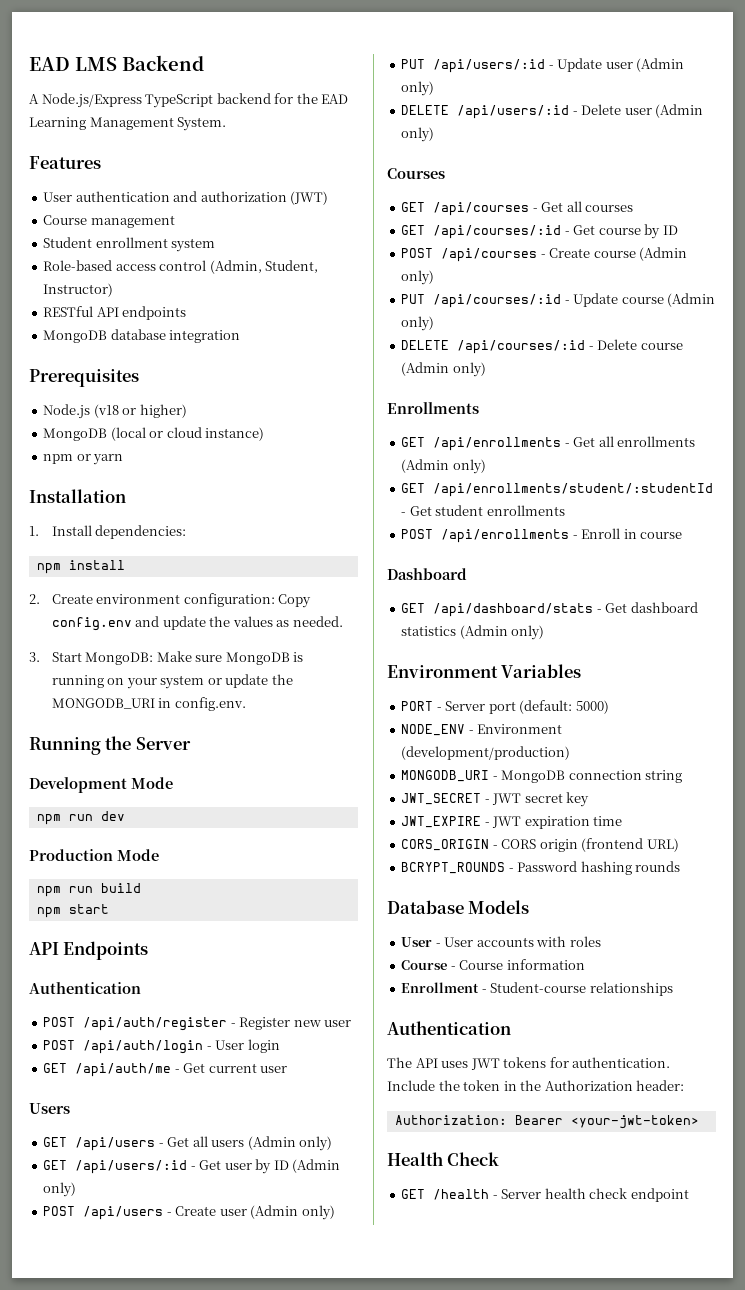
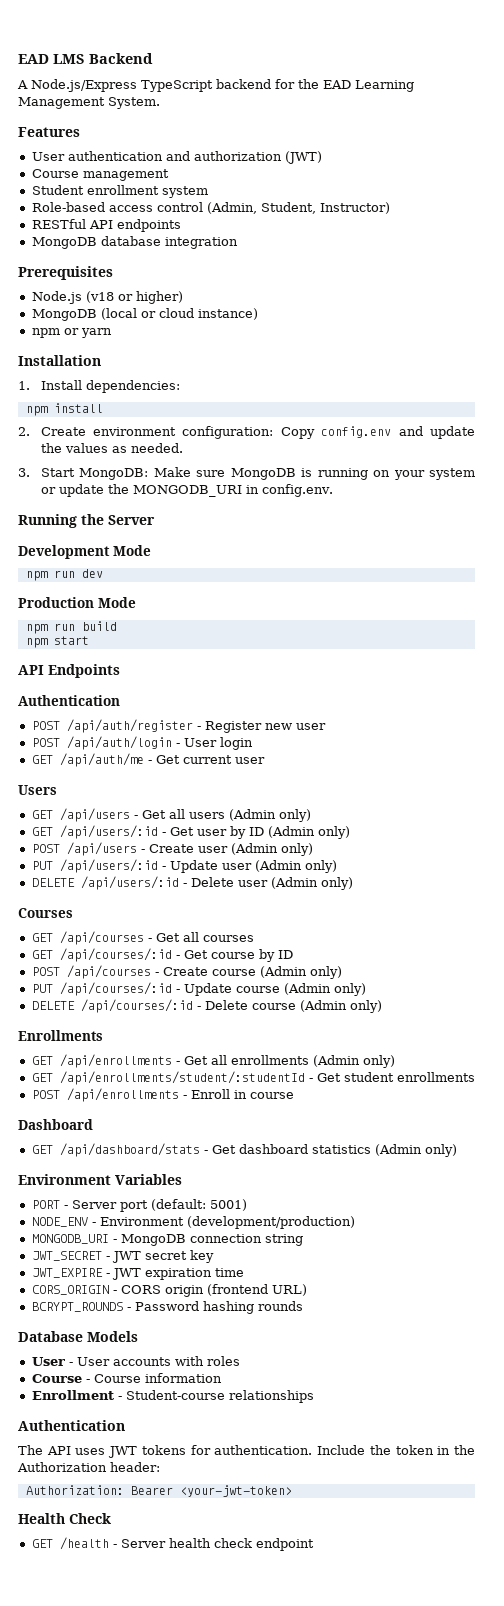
[575,700,609,714] 5000) -> [209,1199,247,1211] 5001)

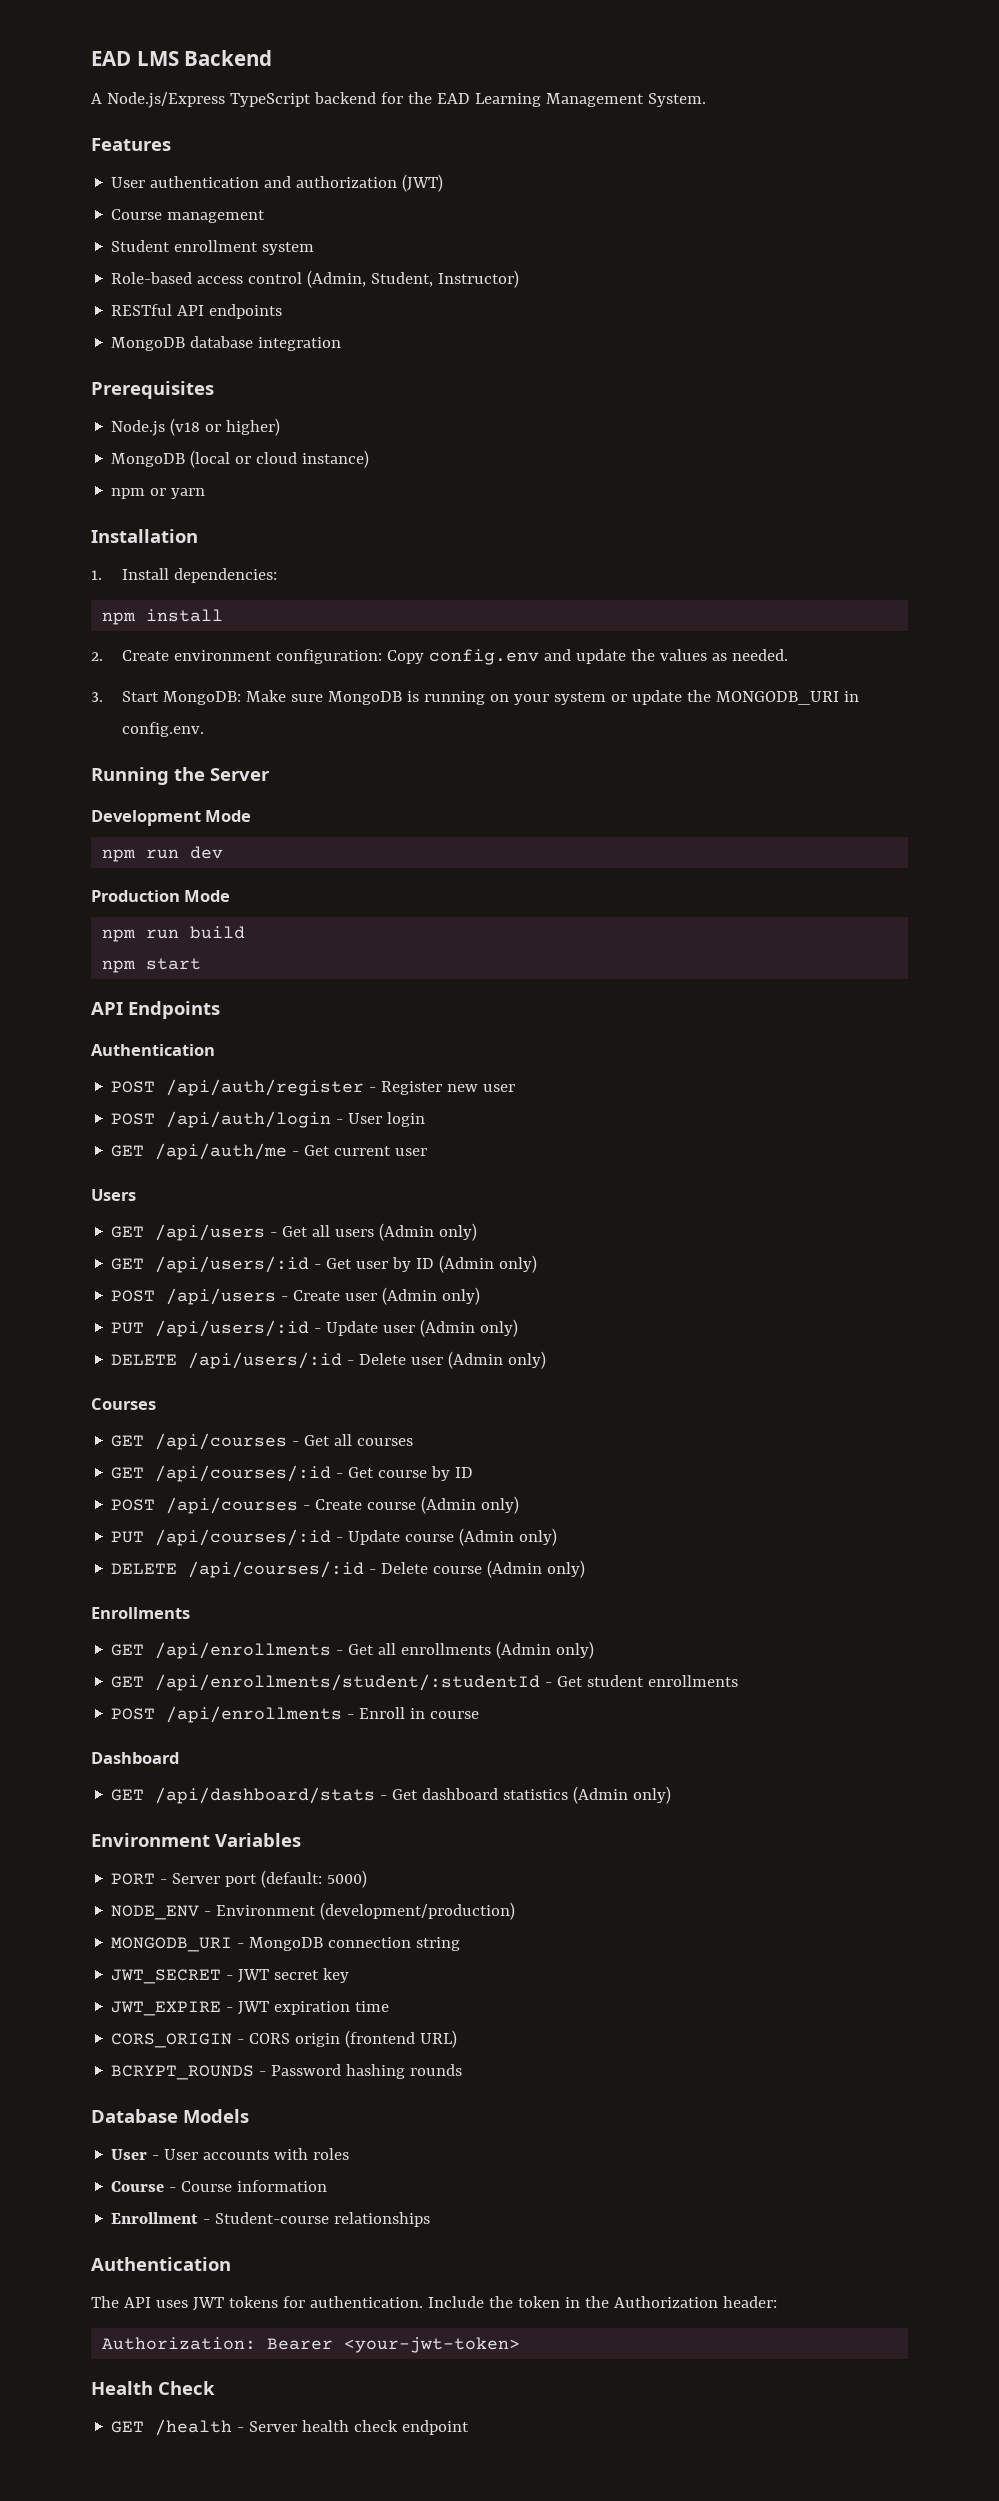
[209,1199,247,1211] 5001) -> [327,1870,368,1888] 5000)

